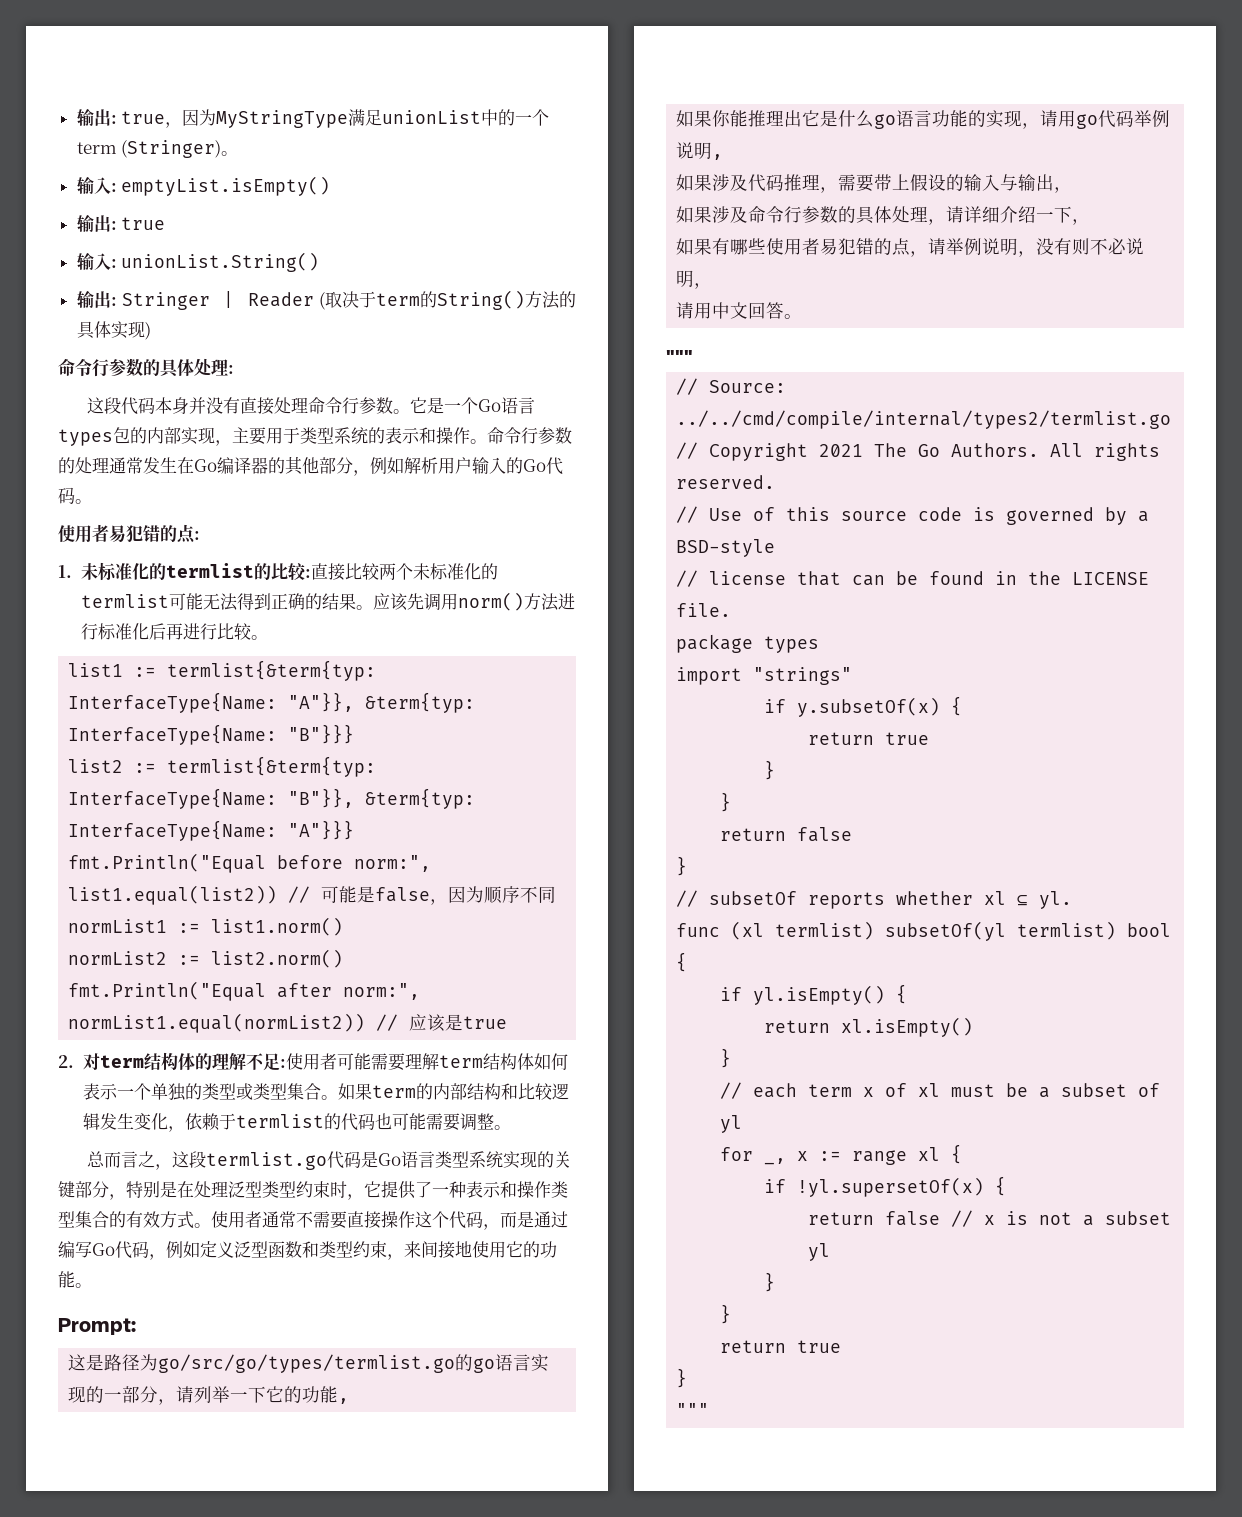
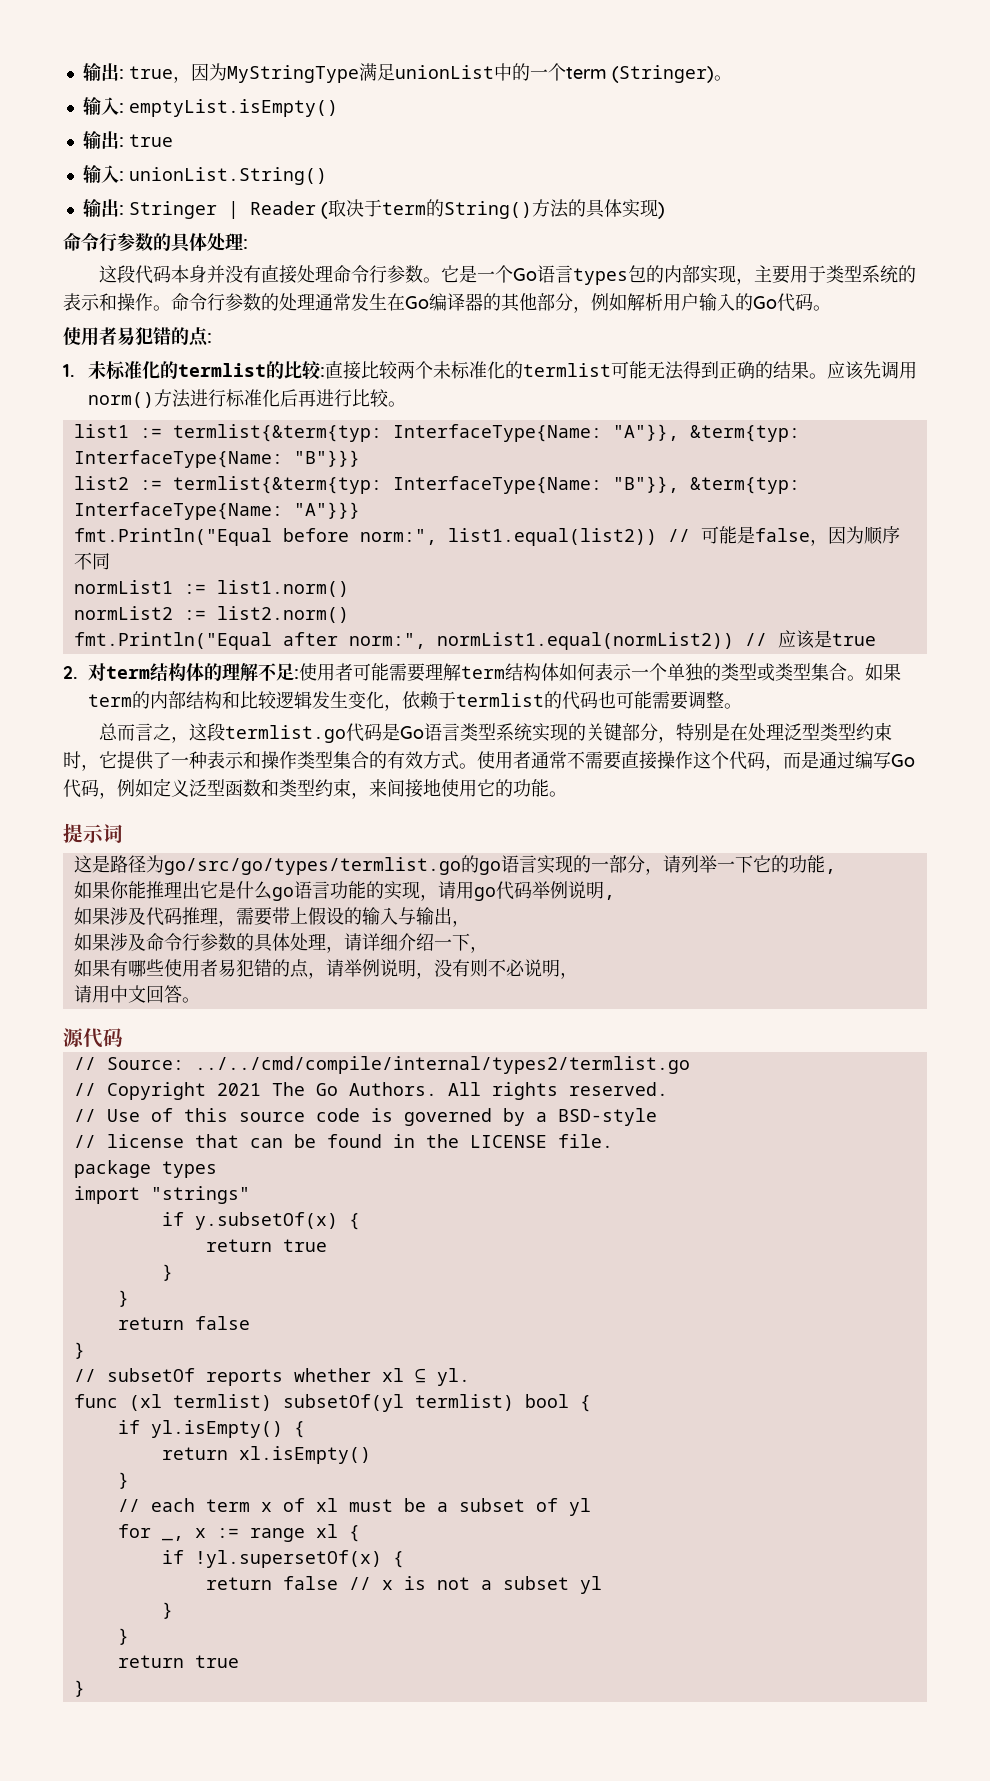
[58,1318,136,1335] Prompt: -> [63,823,123,843] 提示词
[666,350,693,364] """ -> [63,1028,123,1048] 源代码
[676,1403,710,1417] // """ -> (85, 1688) none

